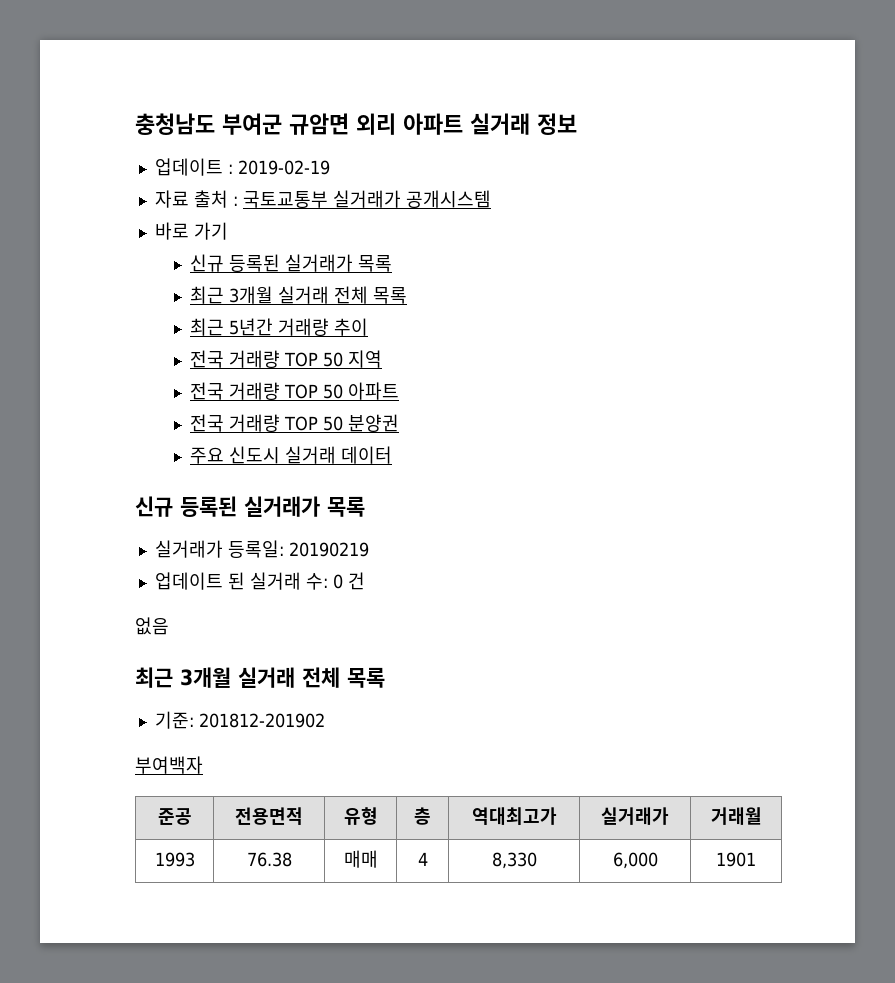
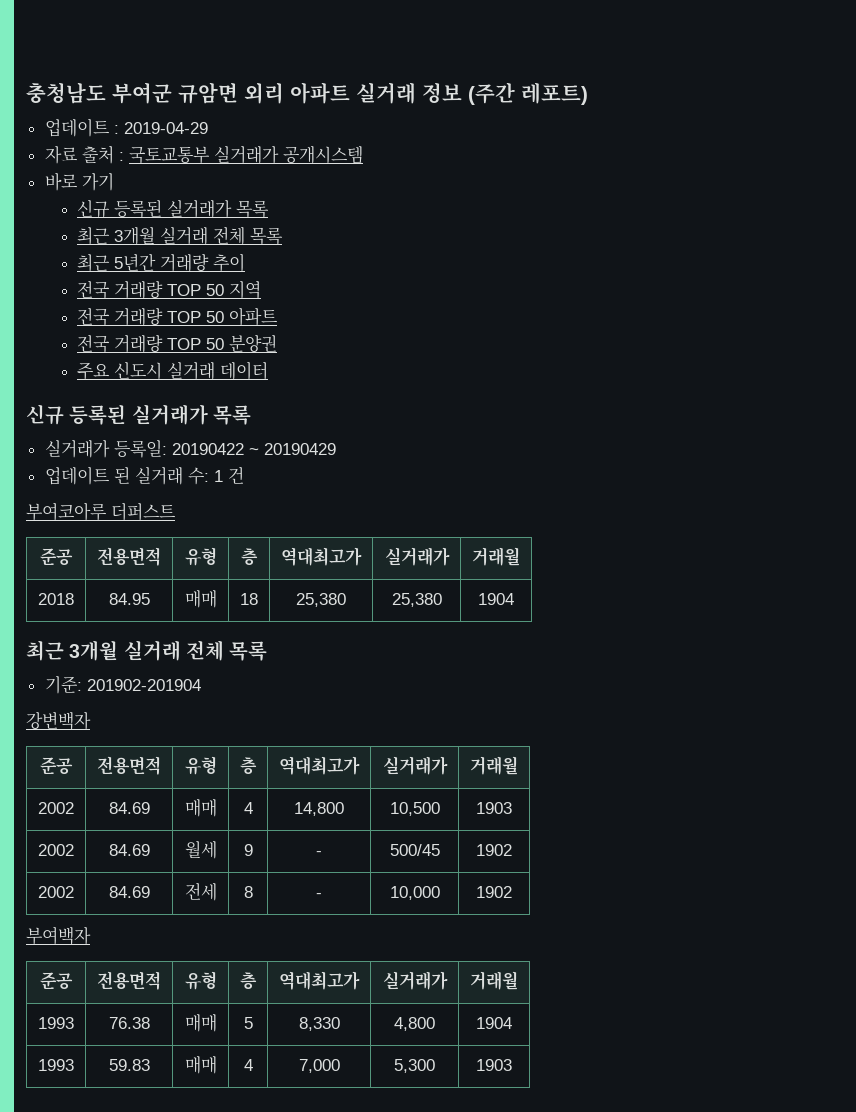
(577, 124) none -> [468,82,588,105] (주간 레포트)
[237,160,330,175] 2019-02-19 -> [123,122,208,134] 2019-04-29
[288,542,369,557] 20190219 -> [171,443,336,455] 20190422 ~ 20190429
[332,574,343,589] 0 -> [213,470,223,482] 1
[135,617,169,635] 없음 -> [26,502,176,521] [40,548,73,565] [97,547,161,566] [184,547,217,566] [241,548,258,565] [281,547,362,566] [384,547,450,566] [472,547,520,566] [38,593,74,605] [108,593,150,605] [184,590,217,608] [240,593,258,605] [296,593,346,607] [391,593,442,607] [478,593,514,605] 부여코아루 더퍼스트 // 준공 | 전용면적 | 유형 | 층 | 역대최고가 | 실거래가 | 거래월 // 2018 | 84.95 | 매매 | 18 | 25,380 | 25,380 | 1904
[198,713,325,728] 201812-201902 -> [86,679,201,691] [26,711,91,730] [40,757,73,774] [97,756,161,775] [184,756,217,775] [240,757,257,774] [279,756,360,775] [382,756,448,775] [470,756,518,775] [38,802,74,814] [108,802,150,814] [184,799,217,817] [243,802,253,814] [294,802,344,816] [389,802,440,816] [476,802,512,814] [38,844,74,856] [108,844,150,856] [184,841,217,859] [243,844,253,856] [316,851,322,856] [389,844,440,856] [476,844,512,856] [38,886,74,898] [108,886,150,898] [184,882,217,901] [243,886,253,898] [316,893,322,898] [389,886,440,900] [476,886,512,898] 201902-201904 // 강변백자 // 준공 | 전용면적 | 유형 | 층 | 역대최고가 | 실거래가 | 거래월 // 2002 | 84.69 | 매매 | 4 | 14,800 | 10,500 | 1903 // 2002 | 84.69 | 월세 | 9 | - | 500/45 | 1902 // 2002 | 84.69 | 전세 | 8 | - | 10,000 | 1902
[417,852,428,866] 4 -> [243,1017,253,1029] 5
[612,852,658,869] [716,852,756,867] 6,000 | 1901 -> [394,1017,435,1031] [476,1017,512,1029] [38,1059,74,1071] [108,1059,150,1071] [184,1056,217,1074] [243,1059,253,1071] [298,1059,340,1073] [394,1059,435,1073] [476,1059,512,1071] 4,800 | 1904 // 1993 | 59.83 | 매매 | 4 | 7,000 | 5,300 | 1903

